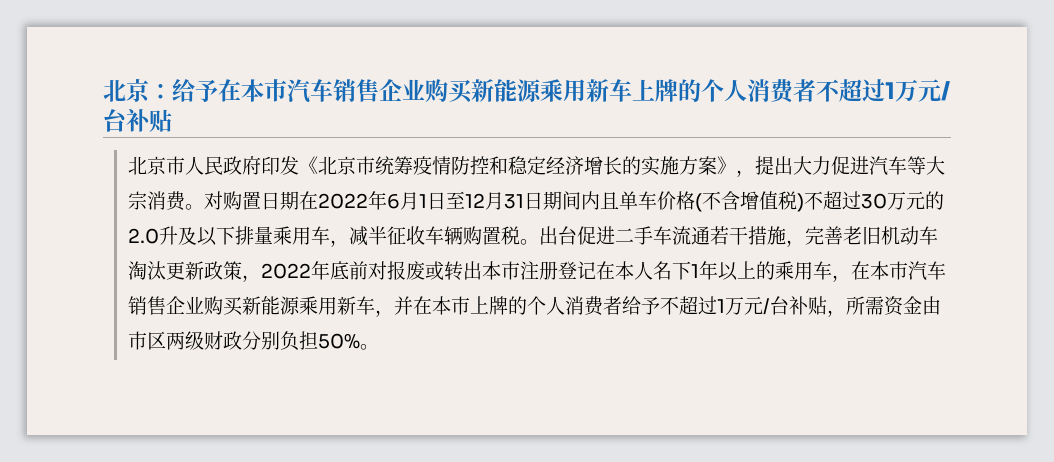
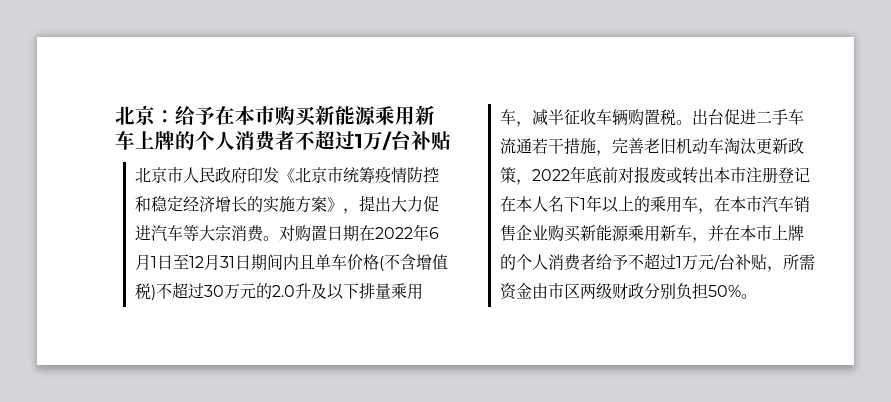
[287,79,425,103] 汽车销售企业 -> (275, 115) none
[918,79,941,102] 元 -> (383, 140) none

